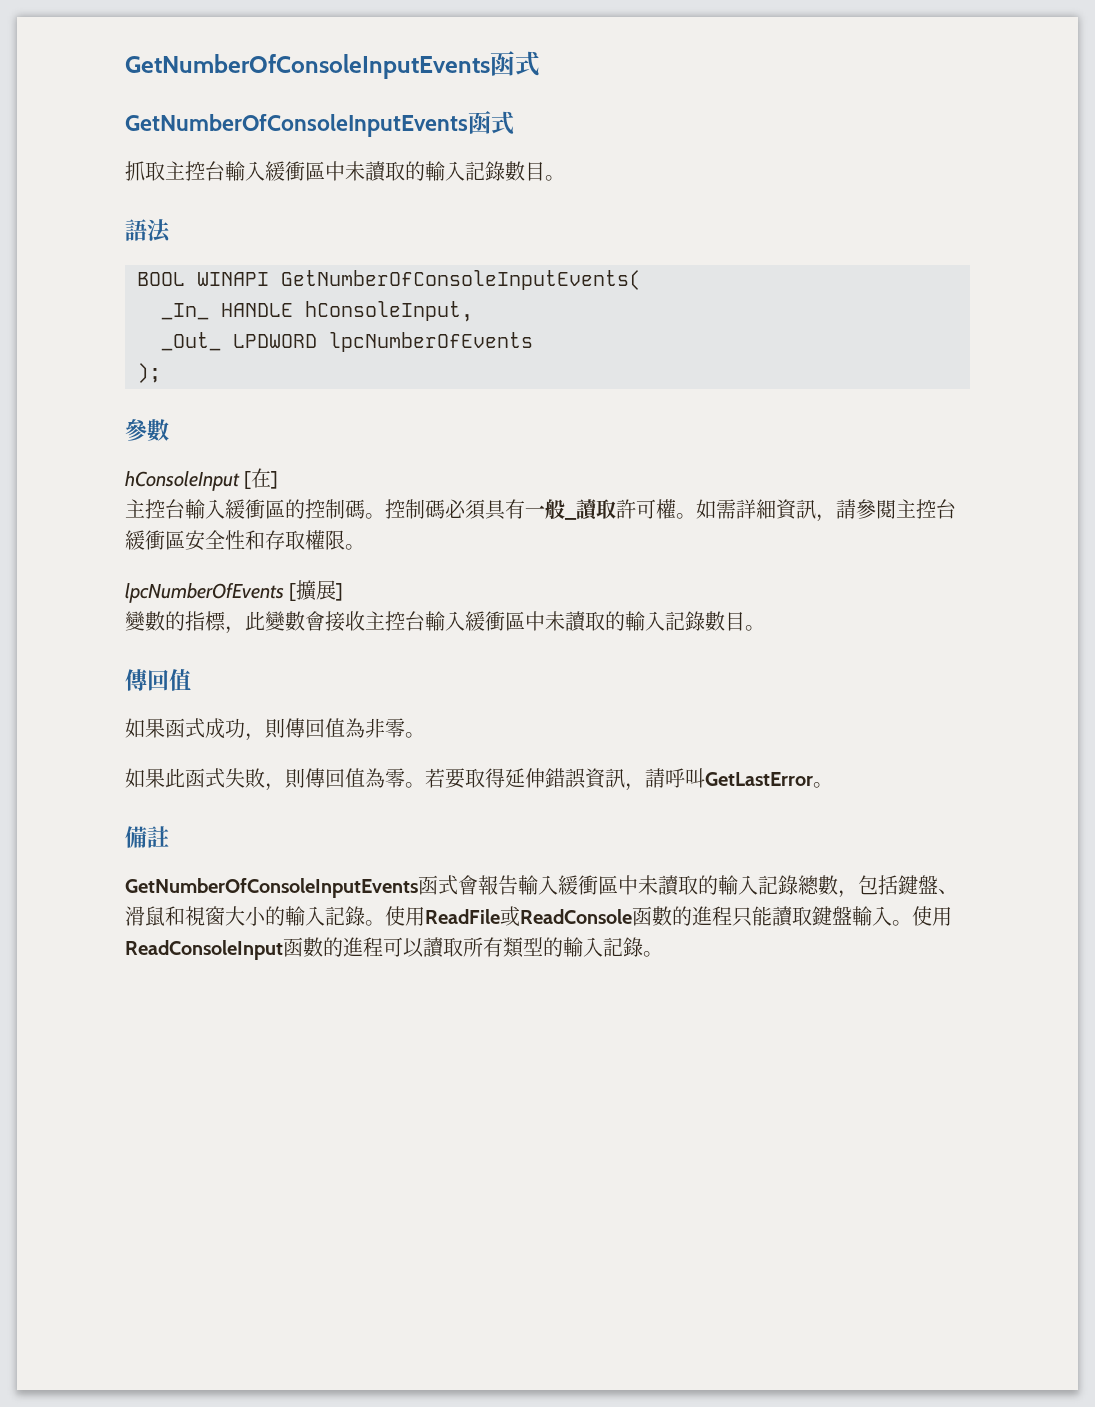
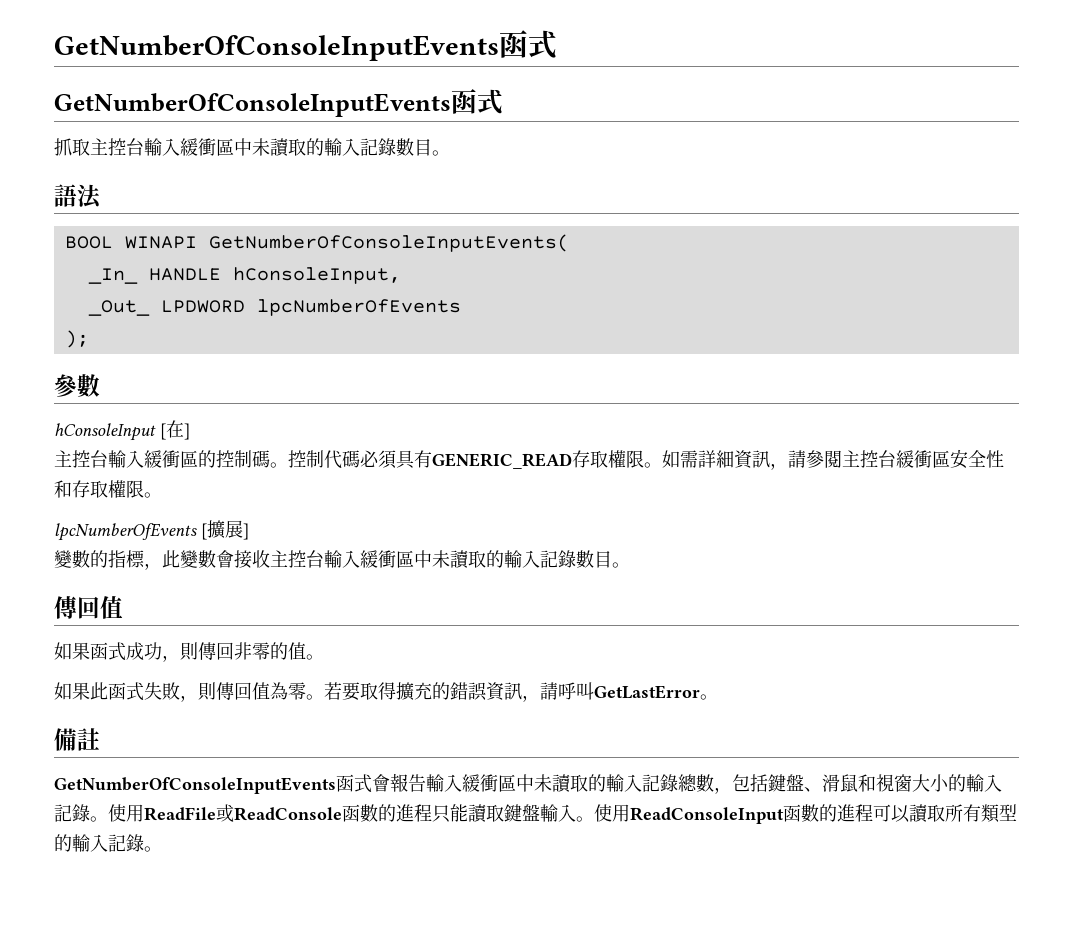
(425, 509) none -> [324,450,342,469] 代
[525,499,676,520] 一般_讀取許可權 -> [432,450,644,469] GENERIC_READ存取權限
[325,718,405,738] 值為非零 -> [234,642,306,660] 非零的值
[505,768,545,788] 延伸 -> [396,682,450,701] 擴充的

